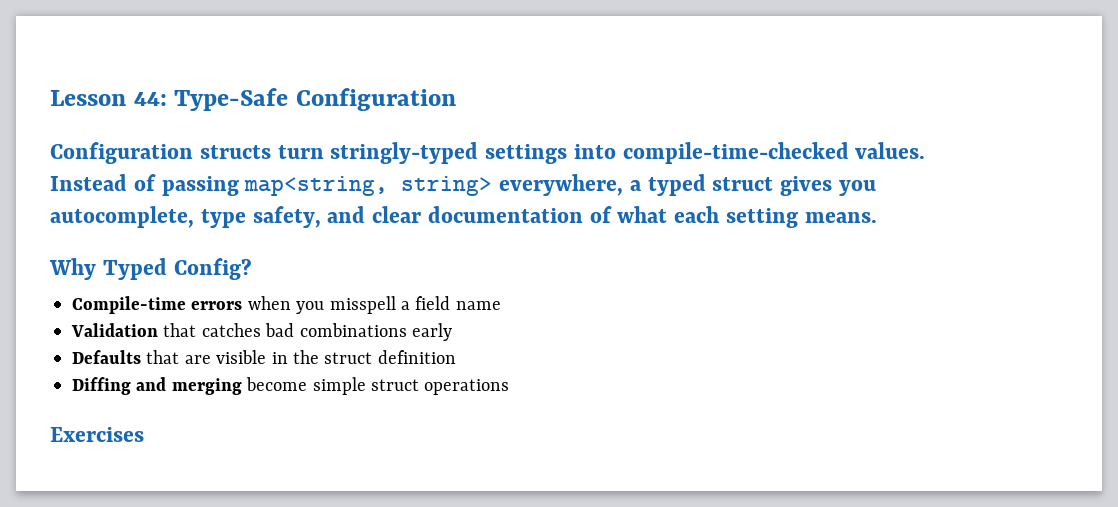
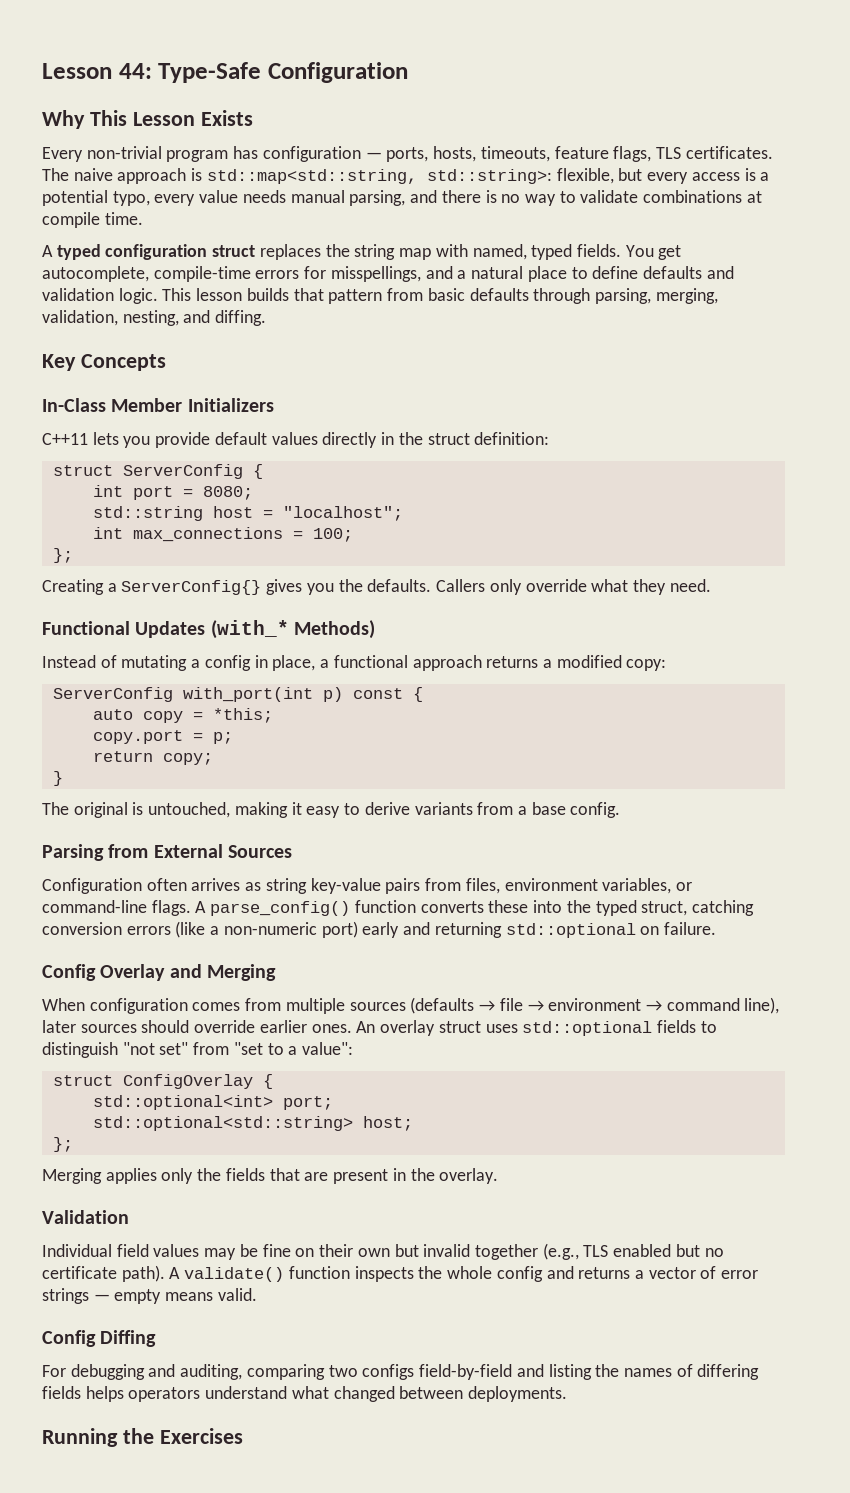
[50,142,926,164] [50,174,876,196] [50,206,877,228] [49,258,252,280] [72,296,501,314] [71,323,452,341] [72,350,456,364] [72,377,510,395] Configuration structs turn stringly-typed settings into compile-time-checked values. Instead of passing map<string, string> everywhere, a typed struct gives you autocomplete, type safety, and clear documentation of what each setting means. // Why Typed Config? // Compile-time errors when you misspell a field name // Validation that catches bad combinations early // Defaults that are visible in the struct definition // Diffing and merging become simple struct operations // -> [42,110,253,129] [42,146,773,162] [42,168,770,184] [42,190,762,206] [42,212,143,228] [42,244,682,260] [42,266,734,282] [42,288,718,304] [42,310,267,326] [42,354,166,371] [42,398,274,412] [42,432,550,448] [52,464,263,479] [92,485,253,500] [92,506,403,521] [92,527,353,542] [52,548,73,563] [42,579,711,595] [42,620,375,639] [42,655,667,671] [52,687,423,702] [92,708,273,723] [92,730,233,744] [92,751,213,765] [52,771,63,786] [42,802,621,818] [42,844,292,861] [42,878,692,894] [42,900,754,916] [42,921,716,938] [42,964,276,981] [42,997,780,1014] [42,1020,717,1036] [42,1042,354,1058] [52,1074,273,1089] [92,1095,333,1110] [92,1116,413,1131] [52,1137,73,1152] [42,1168,499,1184] [42,1210,129,1224] [42,1243,724,1260] [42,1265,759,1282] [42,1288,257,1304] [42,1330,157,1347] [42,1364,760,1380] [42,1386,568,1402] [42,1428,154,1447] Why This Lesson Exists // Every non-trivial program has configuration — ports, hosts, timeouts, feature flags, TLS certificates. The naive approach is std::map<std::string, std::string>: flexible, but every access is a potential typo, every value needs manual parsing, and there is no way to validate combinations at compile time. // A typed configuration struct replaces the string map with named, typed fields. You get autocomplete, compile-time errors for misspellings, and a natural place to define defaults and validation logic. This lesson builds that pattern from basic defaults through parsing, merging, validation, nesting, and diffing. // Key Concepts // In-Class Member Initializers // C++11 lets you provide default values directly in the struct definition: // struct ServerConfig { // int port = 8080; // std::string host = "localhost"; // int max_connections = 100; // }; // Creating a ServerConfig{} gives you the defaults. Callers only override what they need. // Functional Updates (with_* Methods) // Instead of mutating a config in place, a functional approach returns a modified copy: // ServerConfig with_port(int p) const { // auto copy = *this; // copy.port = p; // return copy; // } // The original is untouched, making it easy to derive variants from a base config. // Parsing from External Sources // Configuration often arrives as string key-value pairs from files, environment variables, or command-line flags. A parse_config() function converts these into the typed struct, catching conversion errors (like a non-numeric port) early and returning std::optional on failure. // Config Overlay and Merging // When configuration comes from multiple sources (defaults → file → environment → command line), later sources should override earlier ones. An overlay struct uses std::optional fields to distinguish "not set" from "set to a value": // struct ConfigOverlay { // std::optional<int> port; // std::optional<std::string> host; // }; // Merging applies only the fields that are present in the overlay. // Validation // Individual field values may be fine on their own but invalid together (e.g., TLS enabled but no certificate path). A validate() function inspects the whole config and returns a vector of error strings — empty means valid. // Config Diffing // For debugging and auditing, comparing two configs field-by-field and listing the names of differing fields helps operators understand what changed between deployments. // Running the

